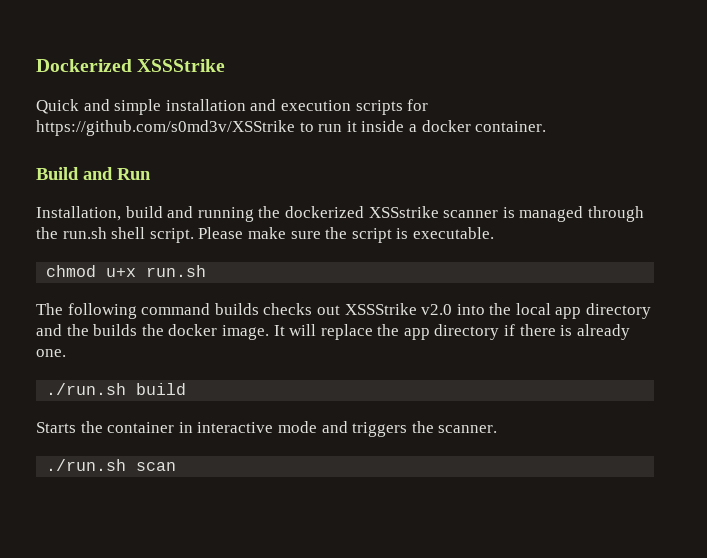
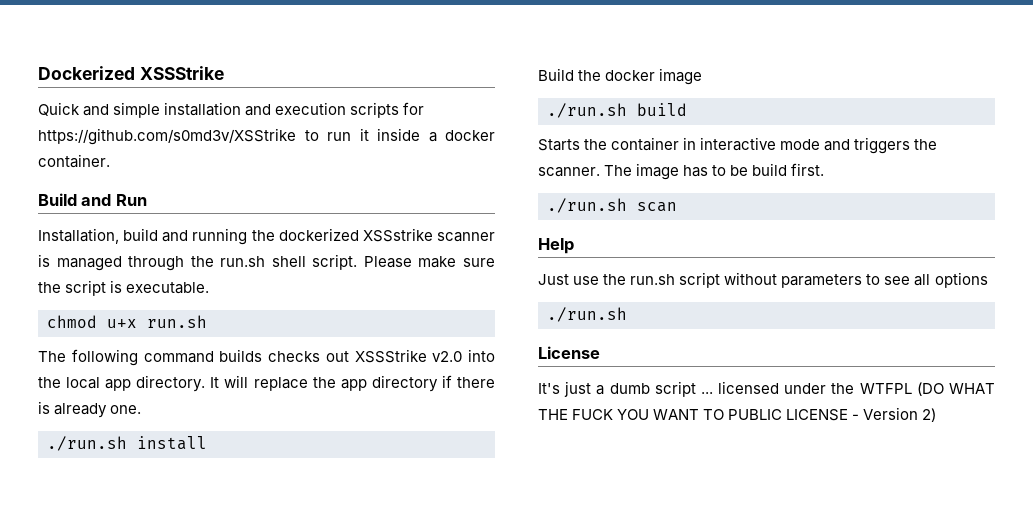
[586,303,652,319] [36,324,269,340] directory and the builds the docker image. -> [136,375,206,392] directory.
(66, 353) none -> [47,436,207,451] [538,68,703,85] // ./run.sh install // Build the docker image
[46,459,177,471] // ./run.sh scan -> [604,163,825,180] [547,198,677,213] [538,238,574,254] [538,272,988,288] [547,307,627,322] [538,346,600,359] [538,381,995,397] [538,407,937,422] The image has to be build first. // ./run.sh scan // Help // Just use the run.sh script without parameters to see all options // ./run.sh // License // It's just a dumb script ... licensed under the WTFPL (DO WHAT THE FUCK YOU WANT TO PUBLIC LICENSE - Version 2)

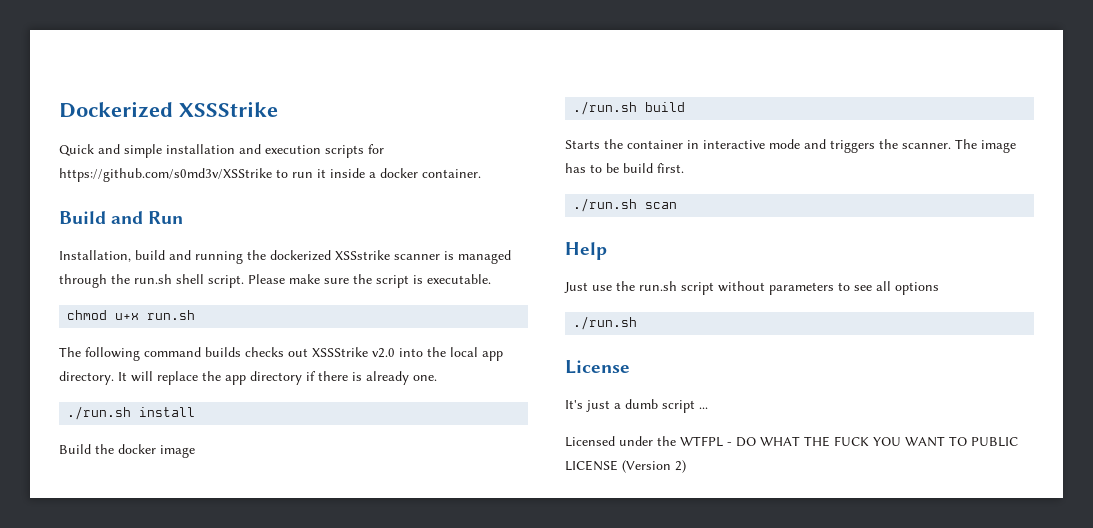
[718,381,780,394] licensed -> [565,436,615,447] // Licensed
[916,382,944,396] (DO -> [727,437,756,447] - DO
[852,407,919,420] - Version -> [622,460,671,473] (Version

